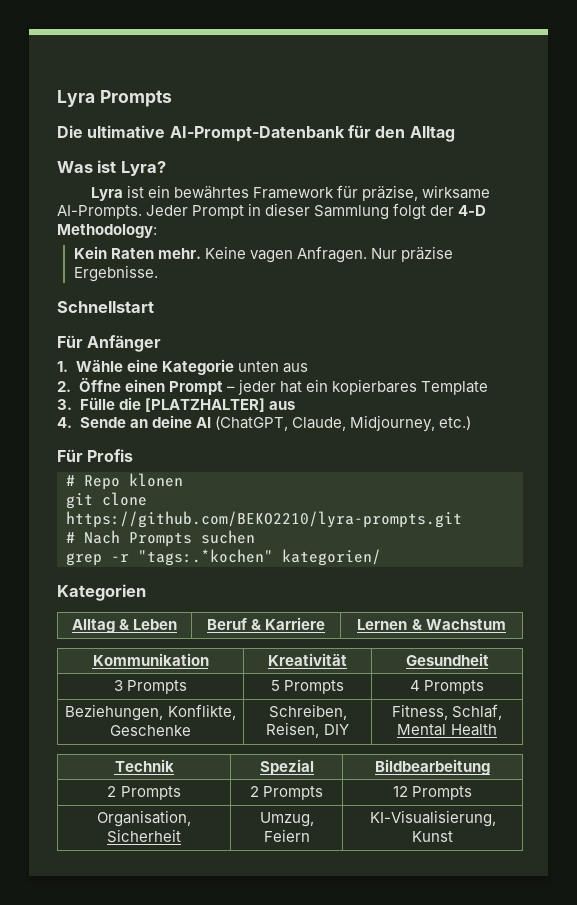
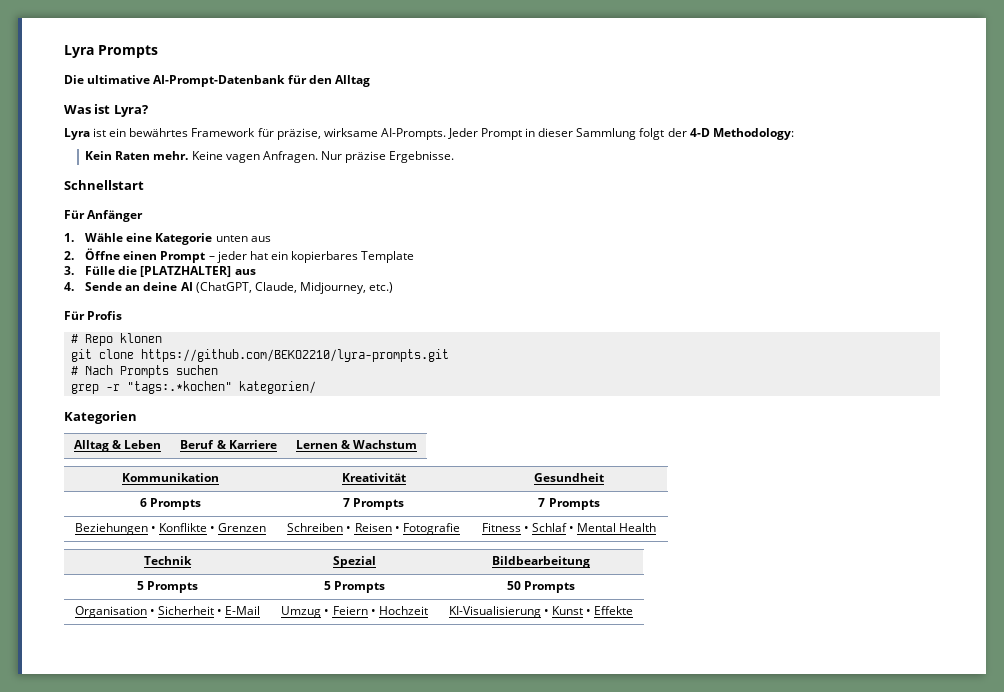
[113,680,188,694] [270,680,345,694] [409,680,485,694] [65,704,236,721] [110,725,191,736] [268,704,347,720] [266,722,349,738] [391,704,503,720] 3 Prompts | 5 Prompts | 4 Prompts // Beziehungen, Konflikte, Geschenke | Schreiben, Reisen, DIY | Fitness, Schlaf, -> [139,498,202,510] [342,498,405,510] [538,498,600,510] [74,523,267,535] [287,523,460,535] [481,523,575,532] 6 Prompts | 7 Prompts | 7 Prompts // Beziehungen • Konflikte • Grenzen | Schreiben • Reisen • Fotografie | Fitness • Schlaf •
[107,786,181,800] [249,786,324,800] [392,786,473,800] [97,810,191,827] 2 Prompts | 2 Prompts | 12 Prompts // Organisation, -> [136,581,199,593] [323,581,386,593] [506,581,576,593] [74,606,155,618] 5 Prompts | 5 Prompts | 50 Prompts // Organisation •
[259,812,314,827] [263,829,310,842] [369,810,496,827] [412,831,453,842] | Umzug, Feiern | KI-Visualisierung, Kunst -> [217,606,261,615] [281,606,428,618] [448,606,634,618] • E-Mail | Umzug • Feiern • Hochzeit | KI-Visualisierung • Kunst • Effekte

